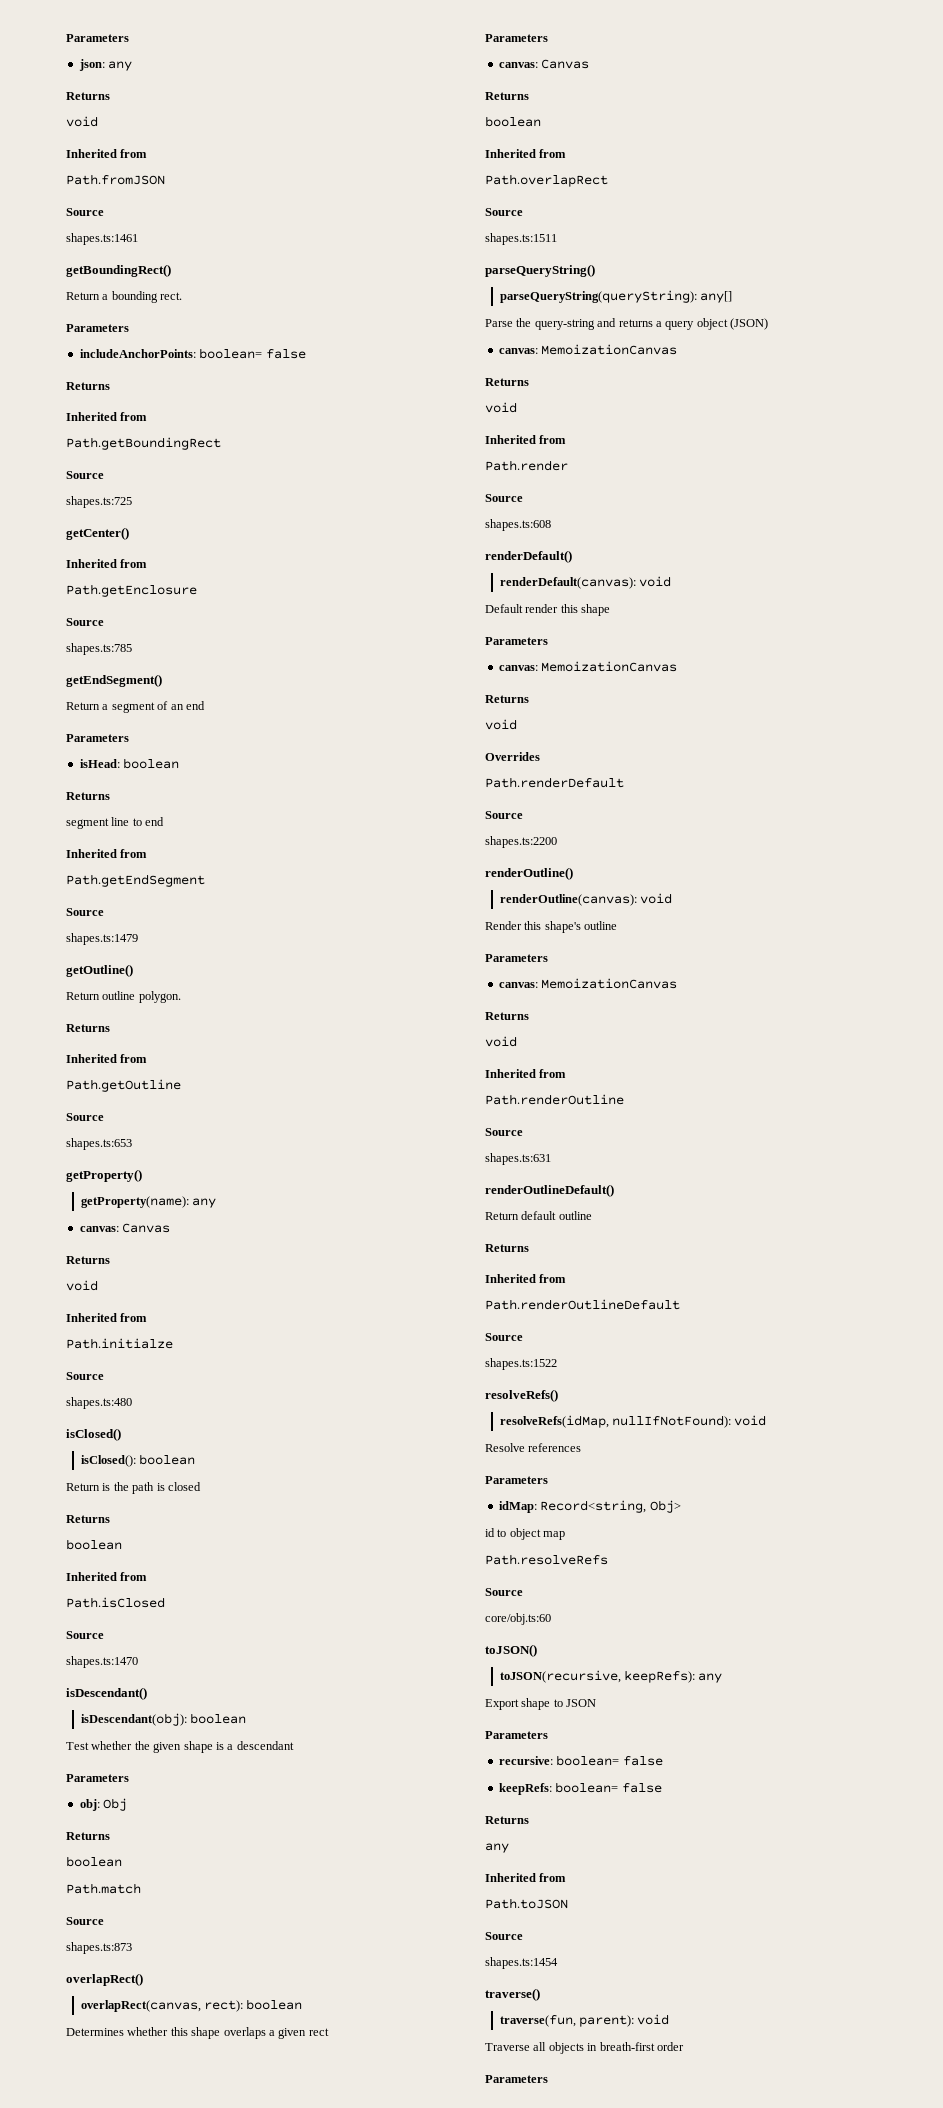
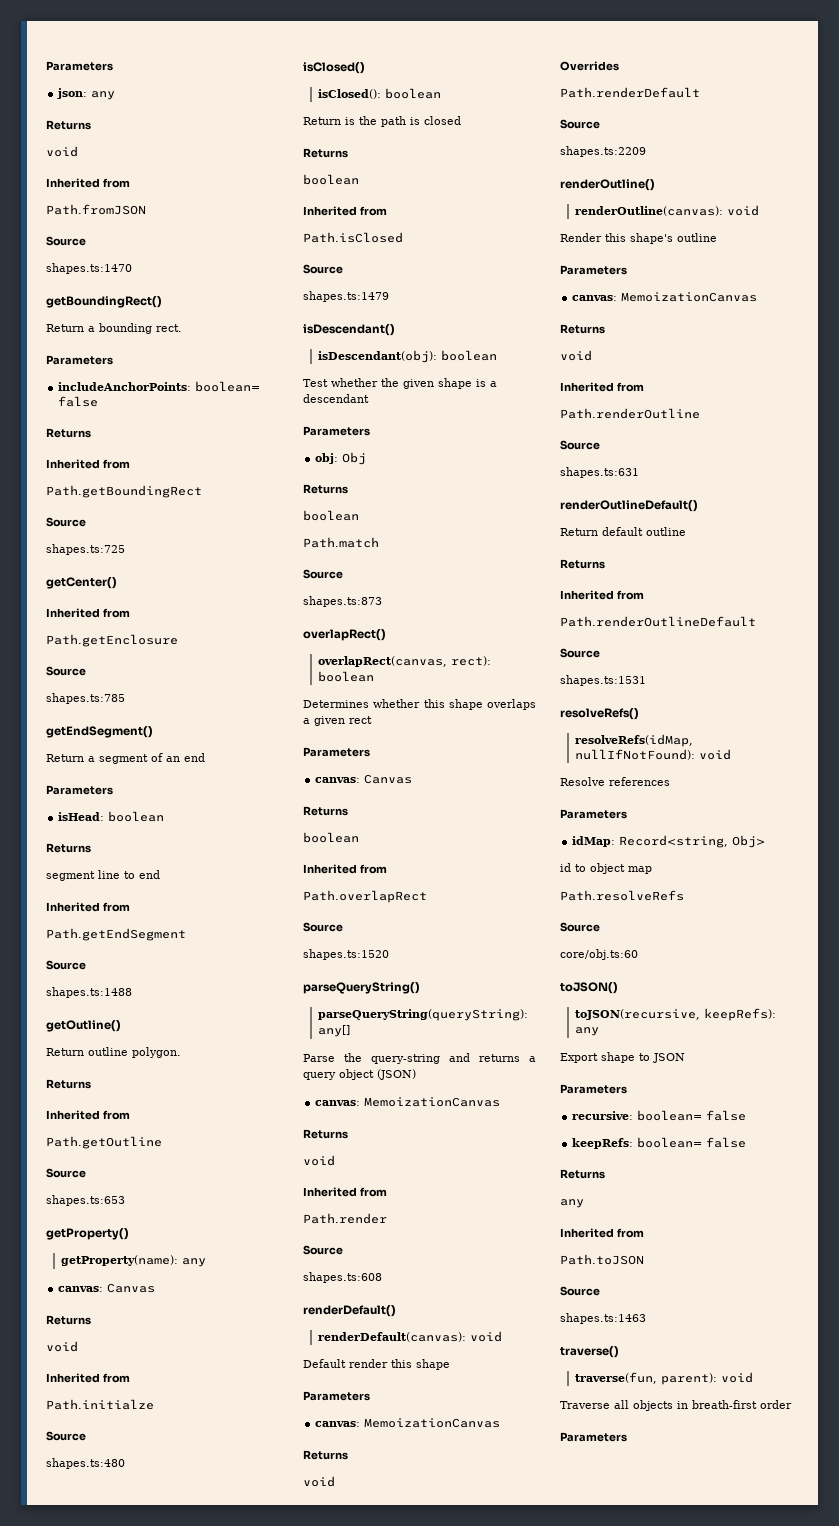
[66,233,138,245] shapes.ts:1461 -> [46,263,132,274] shapes.ts:1470
[66,933,138,945] shapes.ts:1479 -> [46,987,132,998] shapes.ts:1488
[66,1656,138,1668] shapes.ts:1470 -> [303,291,389,302] shapes.ts:1479
[485,233,557,245] shapes.ts:1511 -> [303,949,389,960] shapes.ts:1520
[485,836,557,848] shapes.ts:2200 -> [560,146,646,157] shapes.ts:2209
[485,1358,557,1370] shapes.ts:1522 -> [560,675,646,686] shapes.ts:1531
[485,1957,558,1969] shapes.ts:1454 -> [560,1313,646,1324] shapes.ts:1463

